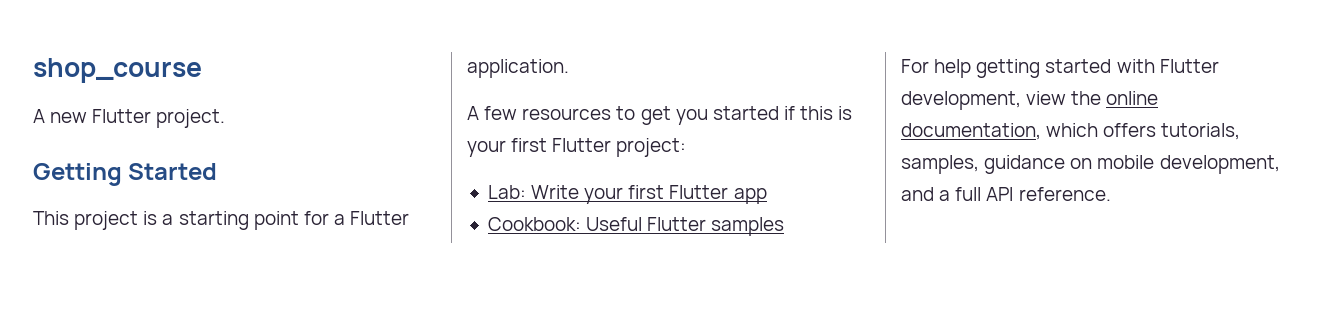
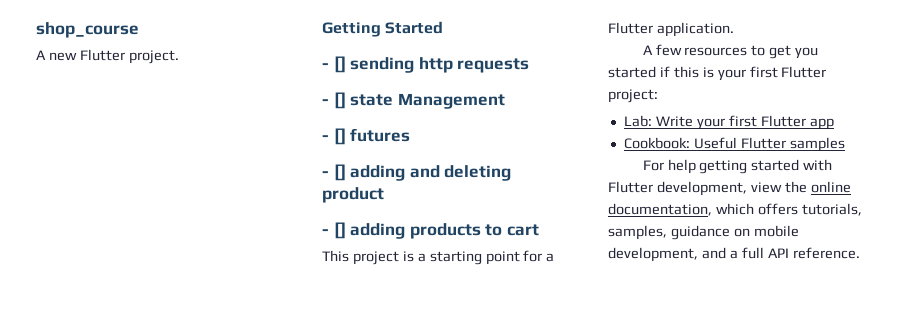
(218, 171) none -> [322,56,530,73] [322,92,505,109] [322,128,411,145] [322,164,512,181] [322,187,384,203] [322,222,539,239] // - [] sending http requests // - [] state Management // - [] futures // - [] adding and deleting product // - [] adding products to cart

